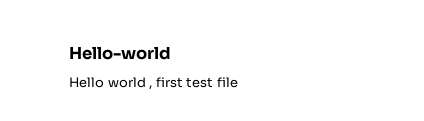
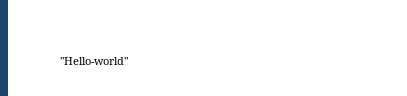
[69,46,171,60] [69,77,238,90] Hello-world // Hello world , first test file -> [60,57,128,65] "Hello-world"

